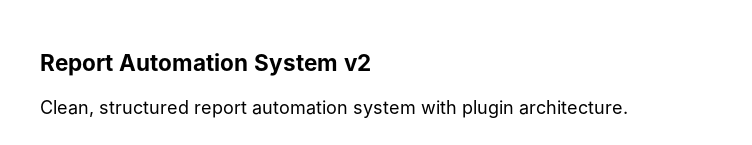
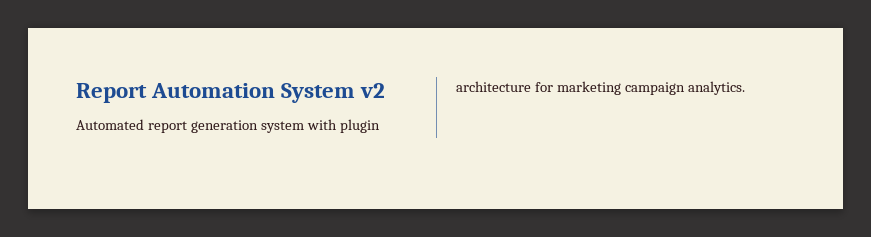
[40,100,628,118] Clean, structured report automation system with plugin architecture. -> [76,119,380,133] [456,81,745,95] Automated report generation system with plugin architecture for marketing campaign analytics.

